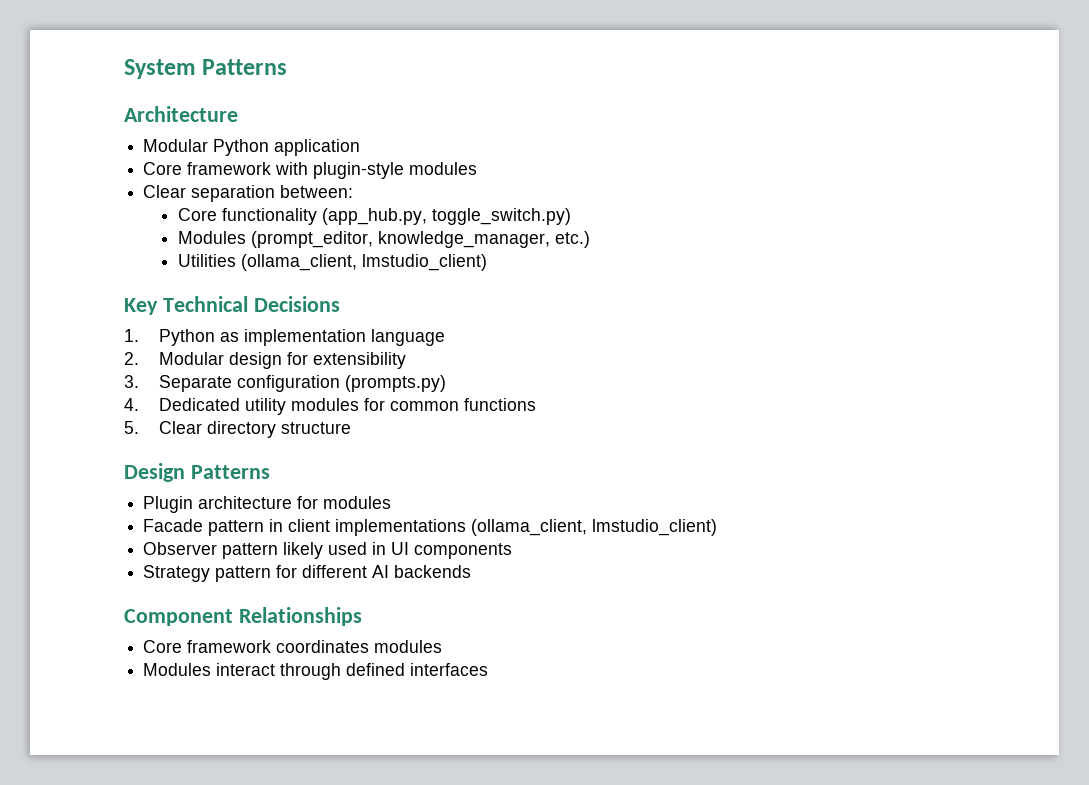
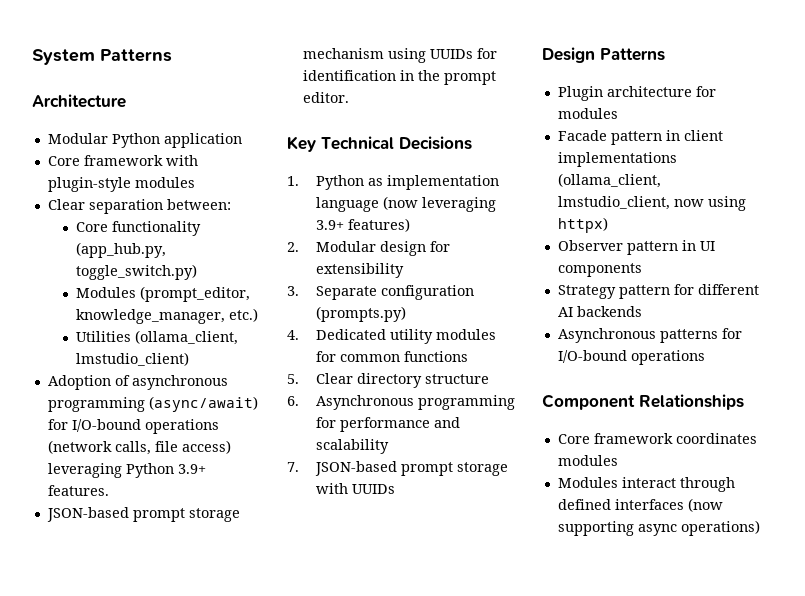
(487, 262) none -> [47,375,228,390] [47,396,258,412] [47,419,219,434] [47,440,231,455] [47,463,206,478] [47,485,109,496] [46,507,240,522] [302,48,497,63] [302,70,496,85] [302,92,349,103] // Adoption of asynchronous programming (async/await) for I/O-bound operations (network calls, file access) leveraging Python 3.9+ features. // JSON-based prompt storage mechanism using UUIDs for identification in the prompt editor.
(445, 337) none -> [382,196,496,212] [315,218,410,232] (now leveraging 3.9+ features)
(351, 428) none -> [287,395,515,410] [315,417,460,432] [315,439,389,454] [287,461,508,476] [315,483,395,494] // 6. Asynchronous programming for performance and scalability // 7. JSON-based prompt storage with UUIDs
[592,519,718,536] lmstudio_client) -> [557,196,746,211] [557,217,608,233] lmstudio_client, now using httpx)
[283,542,368,559] likely used -> (678, 248) none
(472, 571) none -> [557,328,742,343] [557,350,705,365] // Asynchronous patterns for I/O-bound operations
(489, 669) none -> [687,498,723,512] [557,520,760,536] (now supporting async operations)

